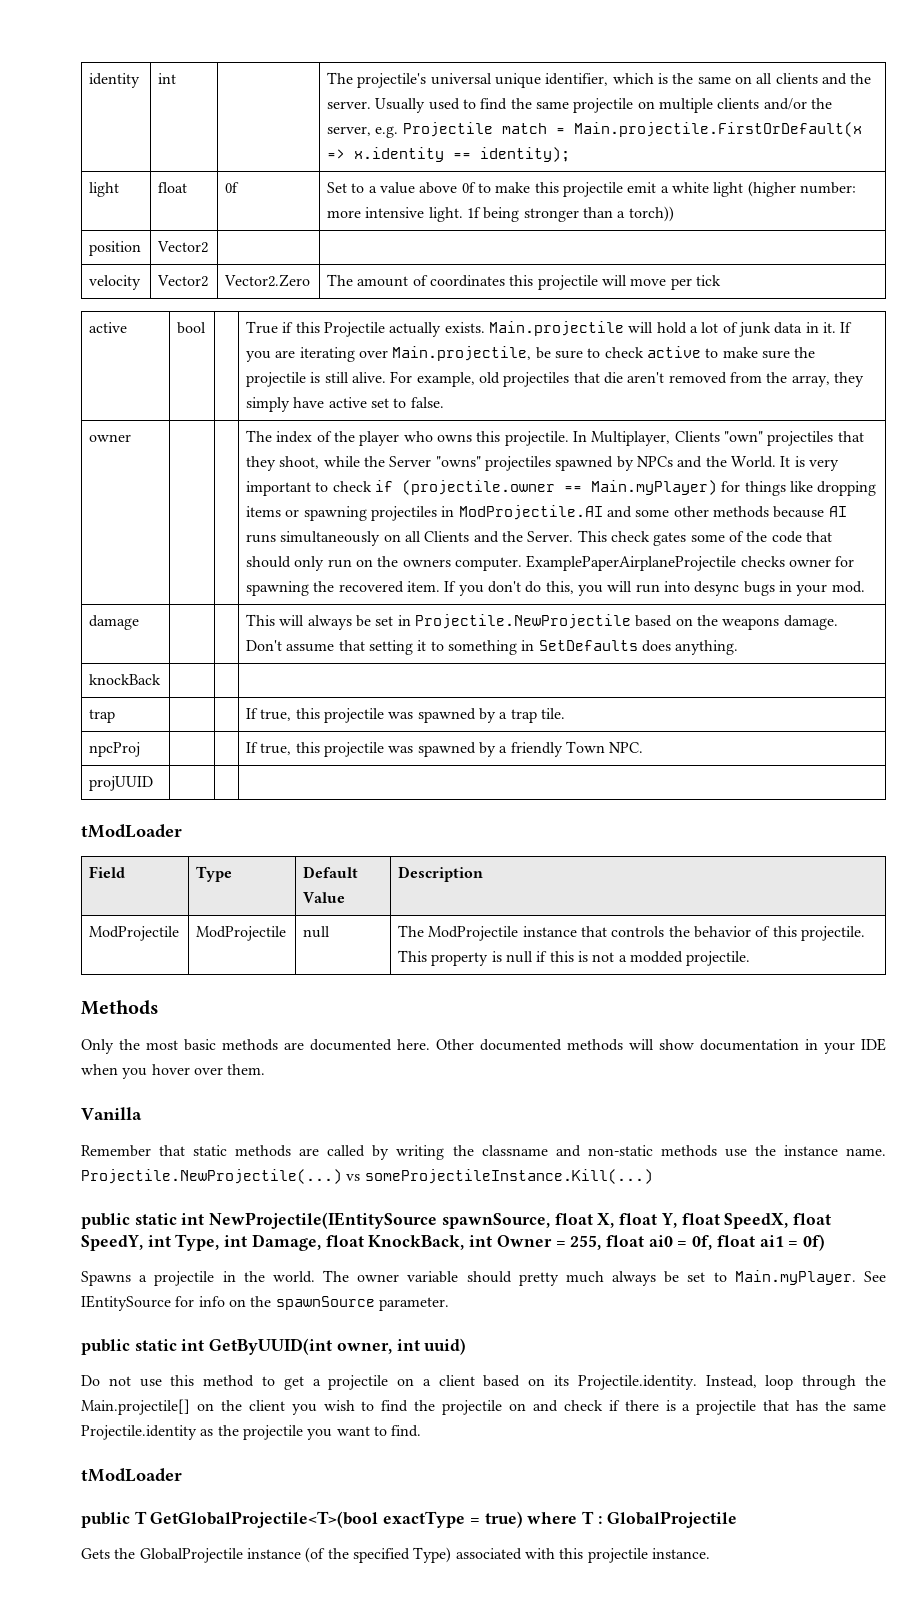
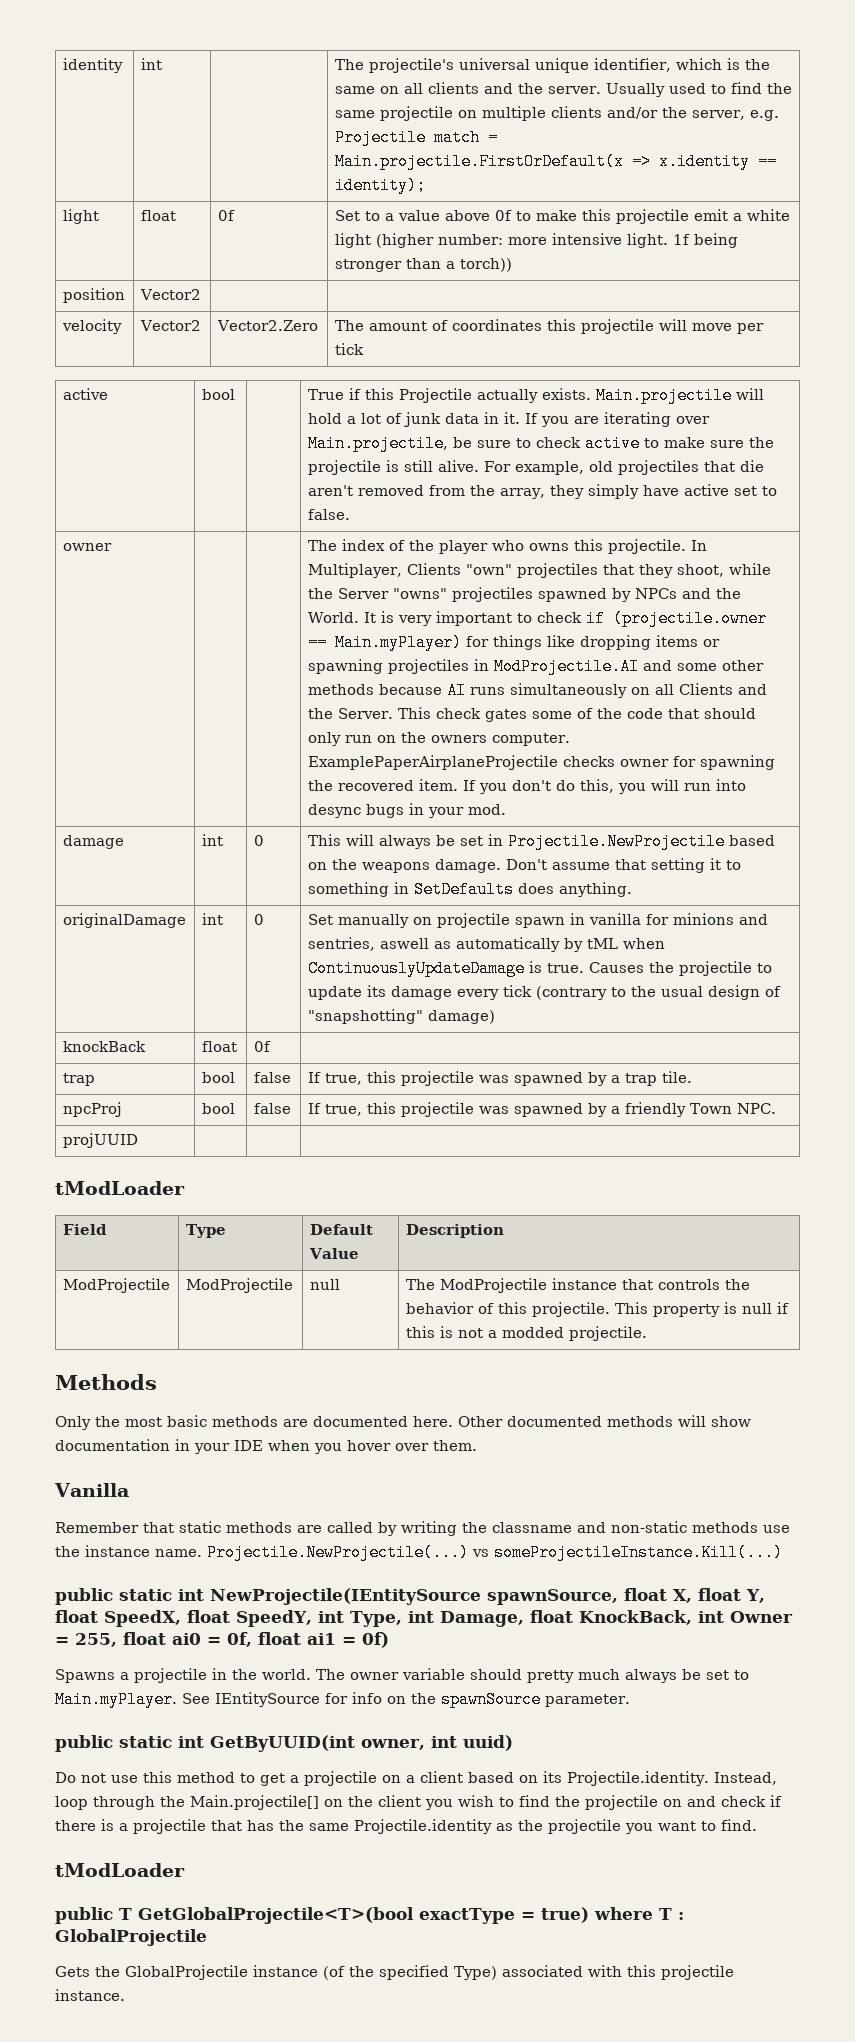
(140, 622) | -> [201,834,223,846] [253,835,264,846] int | 0
(739, 647) none -> [62,913,186,928] [201,913,223,925] [253,914,264,925] [307,913,768,928] [307,937,665,952] [307,960,772,977] [307,985,781,1000] [307,1009,495,1024] // originalDamage | int | 0 | Set manually on projectile spawn in vanilla for minions and sentries, aswell as automatically by tML when ContinuouslyUpdateDamage is true. Causes the projectile to update its damage every tick (contrary to the usual design of "snapshotting" damage)
(162, 679) | -> [201,1041,237,1052] [253,1041,271,1052] float | 0f
(116, 716) | -> [201,1072,235,1083] [253,1072,291,1083] bool | false
(141, 749) | -> [201,1103,235,1114] [253,1103,291,1114] bool | false

